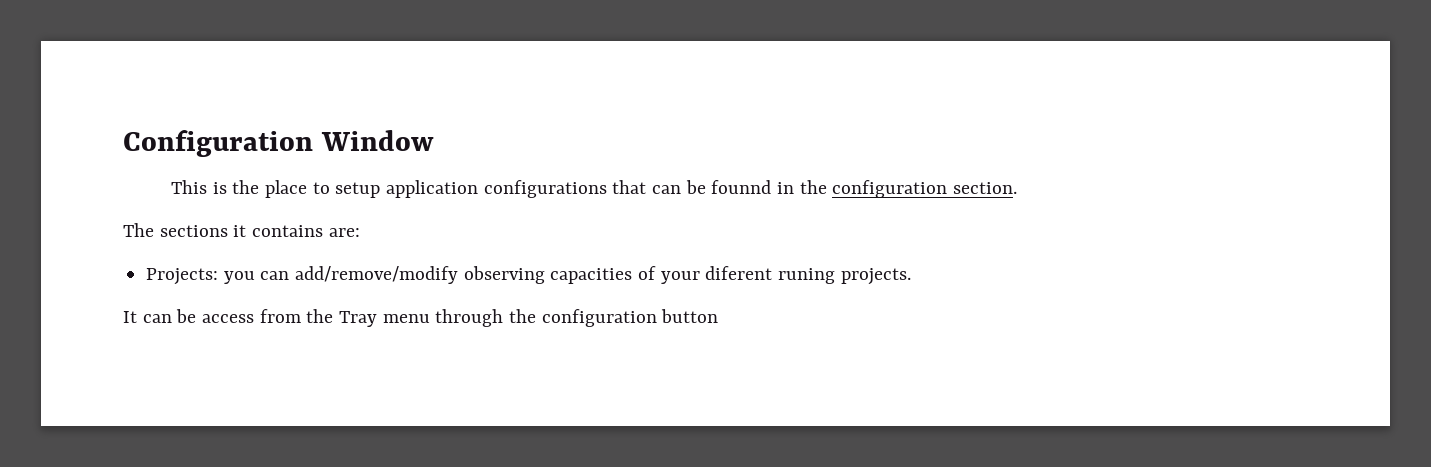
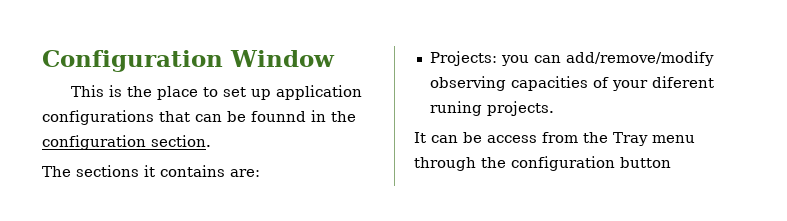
[335,182,381,198] setup -> [222,87,271,100] set up

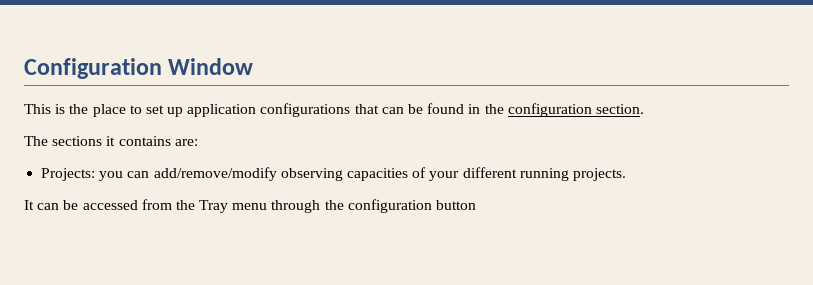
[251,111,306,122] founnd -> [427,103,465,114] found
[651,76,714,88] [429,101,482,116] diferent runing -> [462,167,569,181] different running
[487,135,537,143] access -> [82,200,138,210] accessed

